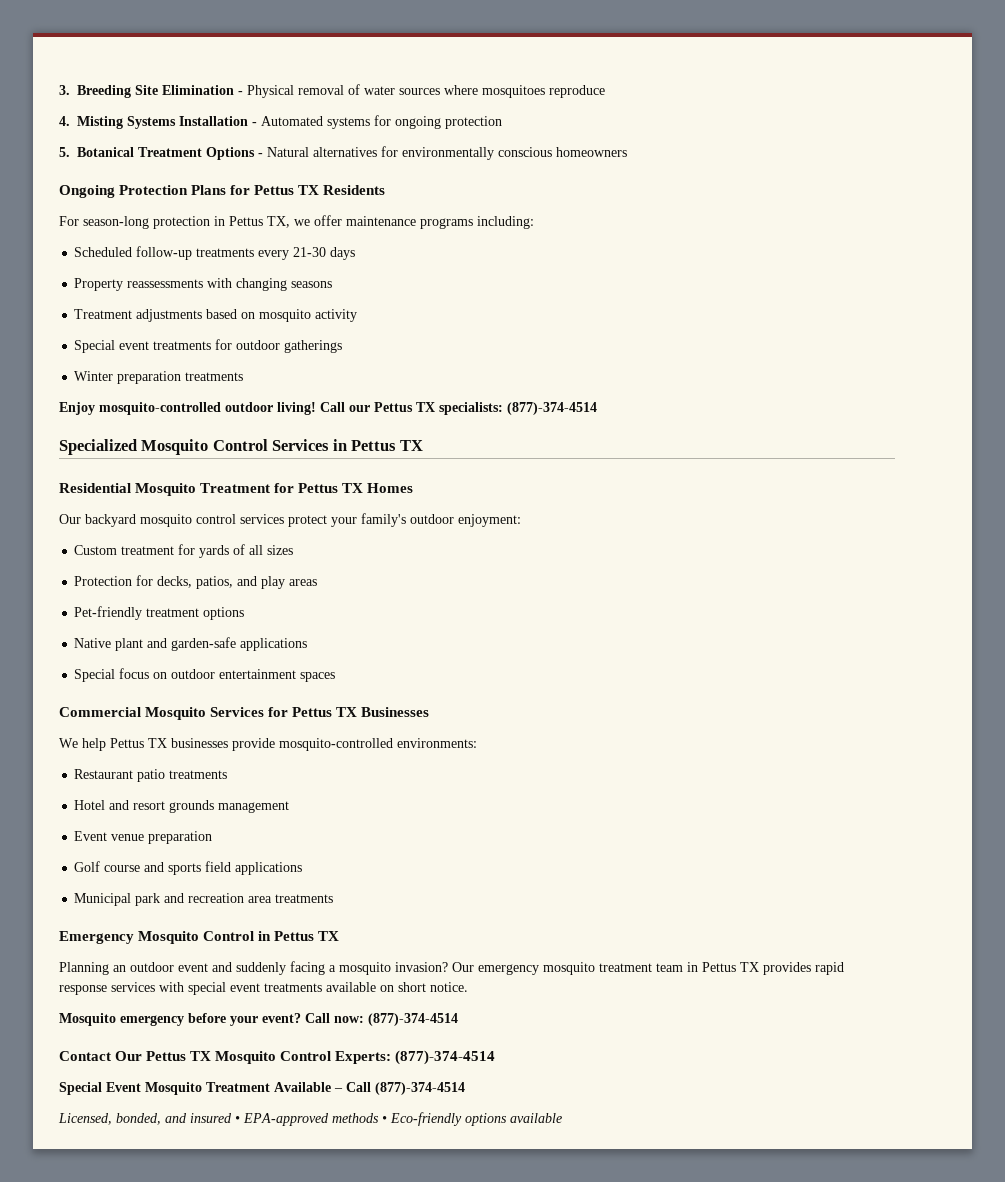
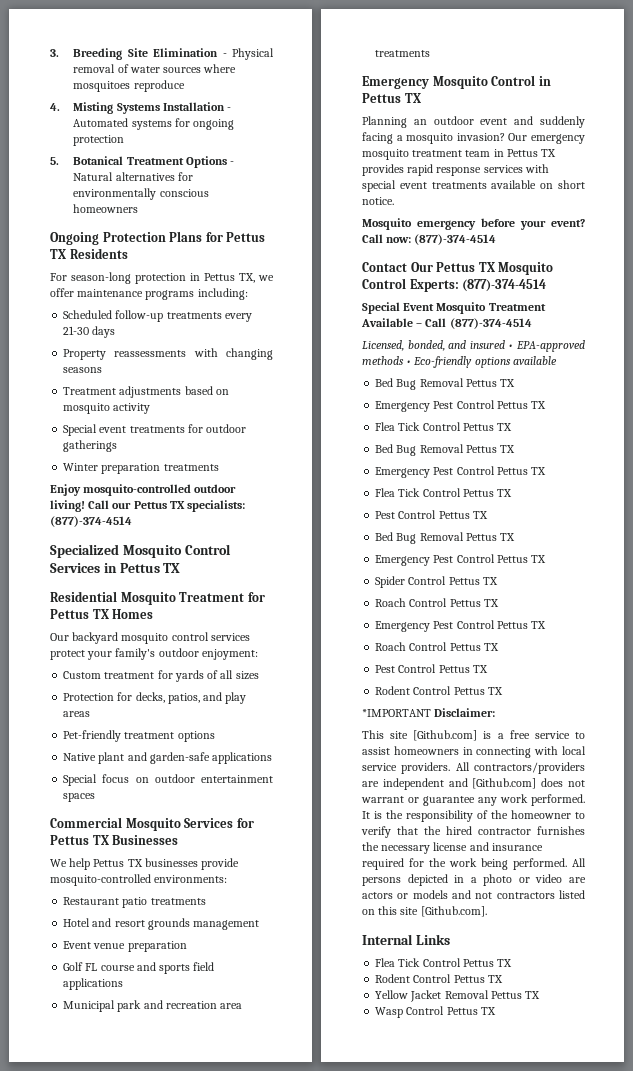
(101, 866) none -> [85,963,98,971] FL
(562, 1118) none -> [375,378,516,390] [375,400,547,412] [375,422,513,431] [375,444,516,456] [375,466,547,478] [375,488,513,497] [375,510,488,519] [375,532,516,544] [375,554,547,566] [375,576,498,588] [375,598,499,607] [375,620,547,632] [375,642,499,651] [375,664,488,673] [375,686,503,695] [362,708,496,717] [362,730,585,741] [362,746,586,758] [362,762,585,774] [362,778,585,790] [361,794,585,806] [362,810,585,822] [361,826,585,838] [362,842,543,854] [362,858,586,870] [362,874,586,886] [362,890,585,899] [362,906,487,917] [362,934,450,945] [375,958,513,967] [375,974,503,983] [375,990,541,1002] [375,1006,496,1018] // Bed Bug Removal Pettus TX // Emergency Pest Control Pettus TX // Flea Tick Control Pettus TX // Bed Bug Removal Pettus TX // Emergency Pest Control Pettus TX // Flea Tick Control Pettus TX // Pest Control Pettus TX // Bed Bug Removal Pettus TX // Emergency Pest Control Pettus TX // Spider Control Pettus TX // Roach Control Pettus TX // Emergency Pest Control Pettus TX // Roach Control Pettus TX // Pest Control Pettus TX // Rodent Control Pettus TX // *IMPORTANT Disclaimer: // This site [Github.com] is a free service to assist homeowners in connecting with local service providers. All contractors/providers are independent and [Github.com] does not warrant or guarantee any work performed. It is the responsibility of the homeowner to verify that the hired contractor furnishes the necessary license and insurance required for the work being performed. All persons depicted in a photo or video are actors or models and not contractors listed on this site [Github.com]. // Internal Links // Flea Tick Control Pettus TX // Rodent Control Pettus TX // Yellow Jacket Removal Pettus TX // Wasp Control Pettus TX

